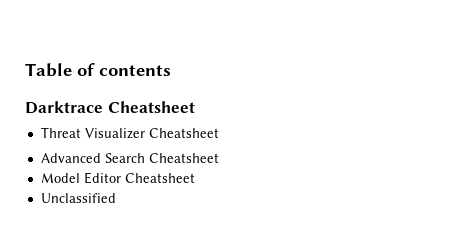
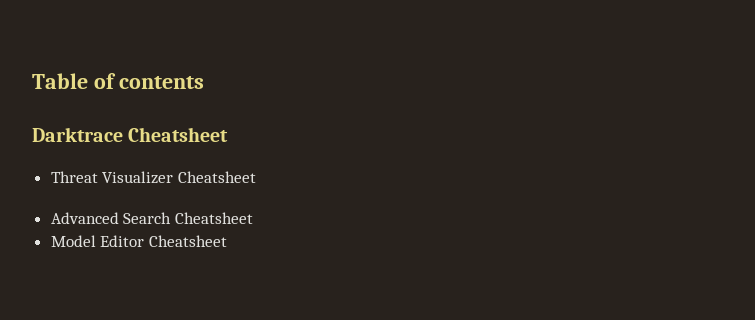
[40,193,116,203] // Unclassified -> (227, 241) none

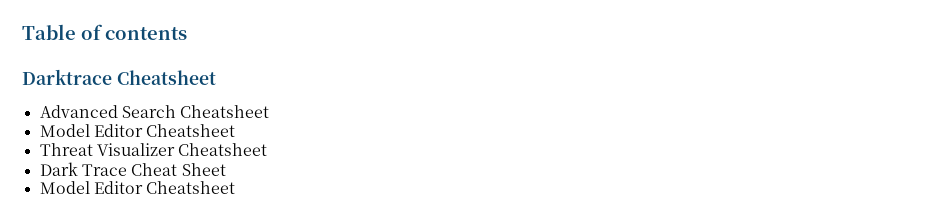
[50,171,256,184] // Threat Visualizer Cheatsheet -> (216, 77) none
(227, 241) none -> [39,143,268,156] [39,162,226,176] [39,181,236,194] // Threat Visualizer Cheatsheet // Dark Trace Cheat Sheet // Model Editor Cheatsheet

